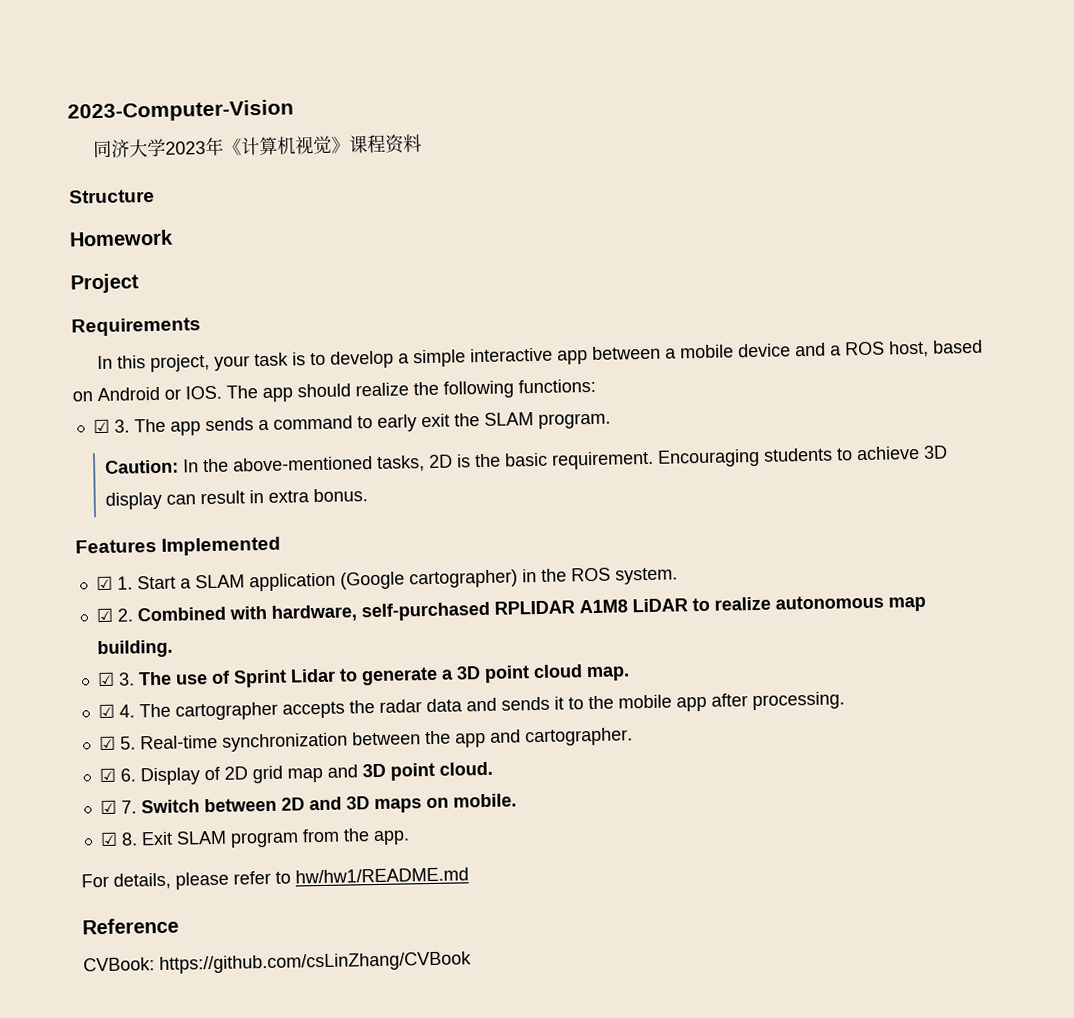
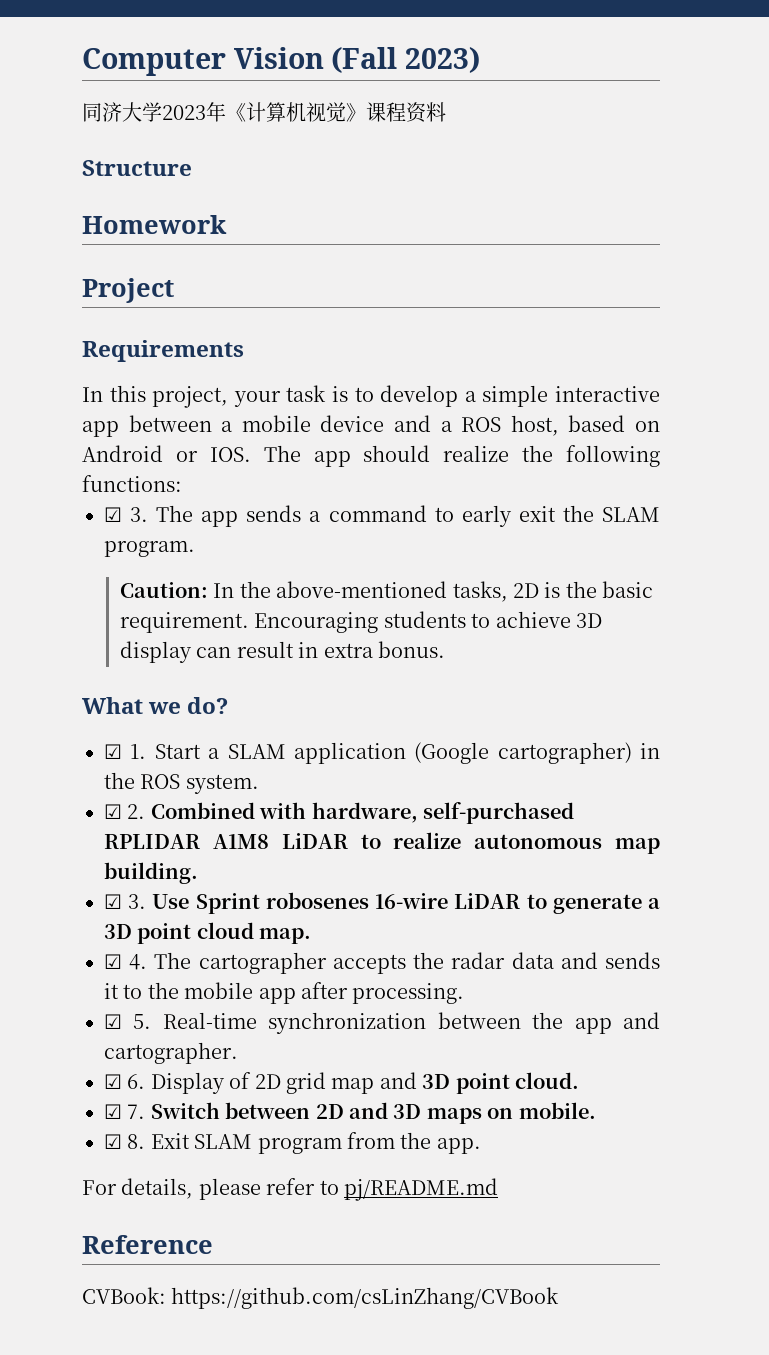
[67,99,294,123] 2023-Computer-Vision -> [82,47,481,76] Computer Vision (Fall 2023)
[75,536,282,556] Features Implemented -> [82,697,229,714] What we do?
[137,668,336,688] The use of Sprint Lidar -> [152,892,521,914] Use Sprint robosenes 16-wire LiDAR
[295,867,469,884] hw/hw1/README.md -> [344,1178,498,1201] pj/README.md

